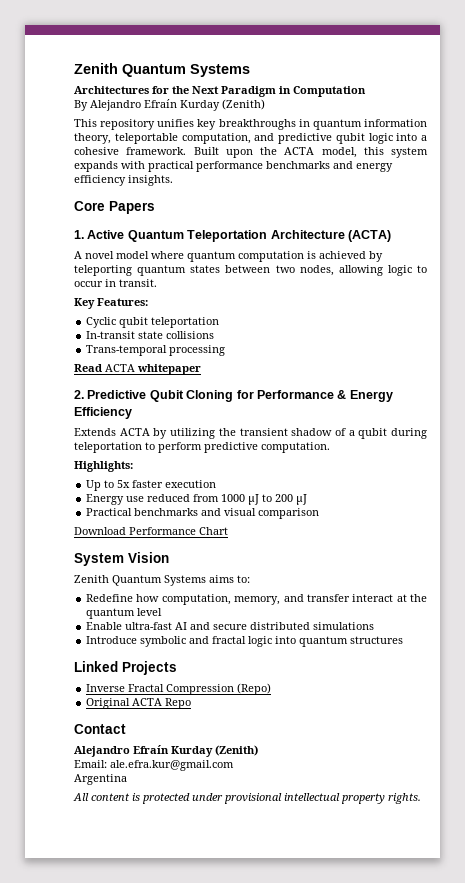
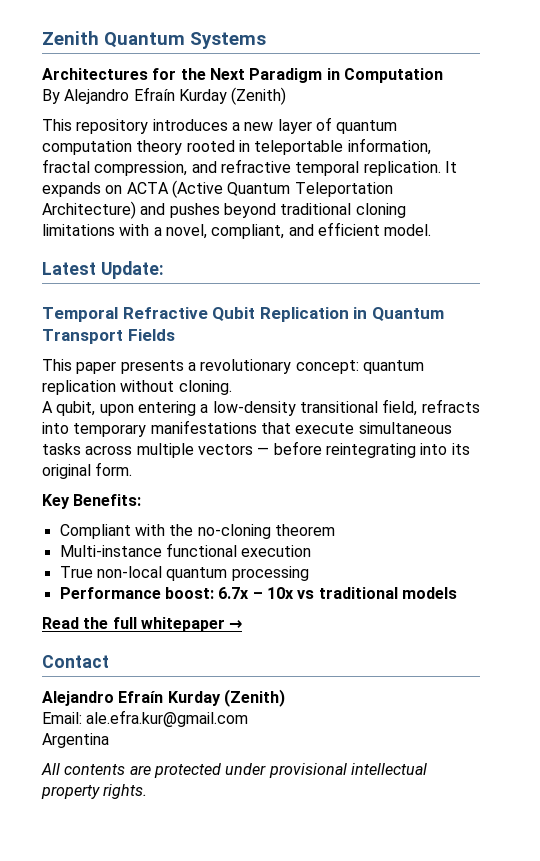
[157,119,427,130] [74,133,427,144] [74,147,428,158] [74,161,393,172] [74,175,173,186] [74,201,155,214] [74,230,391,242] [74,251,383,262] [74,265,427,276] [74,279,157,287] [74,298,148,309] [86,317,220,328] [86,331,215,339] [86,345,226,356] unifies key breakthroughs in quantum information theory, teleportable computation, and predictive qubit logic into a cohesive framework. Built upon the ACTA model, this system expands with practical performance benchmarks and energy efficiency insights. // Core Papers // 1. Active Quantum Teleportation Architecture (ACTA) // A novel model where quantum computation is achieved by teleporting quantum states between two nodes, allowing logic to occur in transit. // Key Features: // Cyclic qubit teleportation // In-transit state collisions // Trans-temporal processing -> [152,117,398,134] [42,138,431,155] [42,159,457,176] [42,180,393,198] [42,201,406,219] [42,222,432,239] [42,261,164,279] [42,307,444,322] [42,329,175,344] [42,359,424,374] [42,380,232,395] [42,399,480,416] [42,420,452,437] [42,441,470,458] [42,462,133,479] [42,494,142,509] [59,524,335,539] [59,543,312,557] [59,566,309,581] [59,587,457,599] introduces a new layer of quantum computation theory rooted in teleportable information, fractal compression, and refractive temporal replication. It expands on ACTA (Active Quantum Teleportation Architecture) and pushes beyond traditional cloning limitations with a novel, compliant, and efficient model. // Latest Update: // Temporal Refractive Qubit Replication in Quantum Transport Fields // This paper presents a revolutionary concept: quantum replication without cloning. // A qubit, upon entering a low-density transitional field, refracts into temporary manifestations that execute simultaneous tasks across multiple vectors — before reintegrating into its original form. // Key Benefits: // Compliant with the no-cloning theorem // Multi-instance functional execution // True non-local quantum processing // Performance boost: 6.7x – 10x vs traditional models
[105,364,135,372] ACTA -> [83,617,137,629] the full
[74,390,393,402] [74,407,132,419] [74,428,427,439] [74,442,330,453] [74,461,133,472] [86,480,217,491] [86,494,308,505] [86,508,320,519] [74,527,228,535] [74,552,169,566] [74,575,250,586] [86,594,428,605] [86,608,163,619] [86,622,375,630] [86,636,404,647] [74,661,177,675] [86,683,272,695] [86,698,192,709] // 2. Predictive Qubit Cloning for Performance & Energy Efficiency // Extends ACTA by utilizing the transient shadow of a qubit during teleportation to perform predictive computation. // Highlights: // Up to 5x faster execution // Energy use reduced from 1000 µJ to 200 µJ // Practical benchmarks and visual comparison // Download Performance Chart // System Vision // Zenith Quantum Systems aims to: // Redefine how computation, memory, and transfer interact at the quantum level // Enable ultra-fast AI and secure distributed simulations // Introduce symbolic and fractal logic into quantum structures // Linked Projects // Inverse Fractal Compression (Repo) // Original ACTA Repo -> [229,620,243,629] →
[91,793,140,801] content is -> [64,764,151,775] contents are

